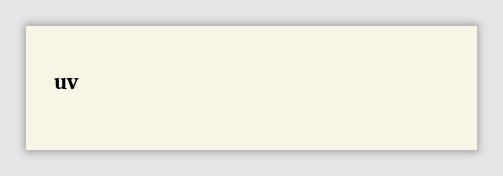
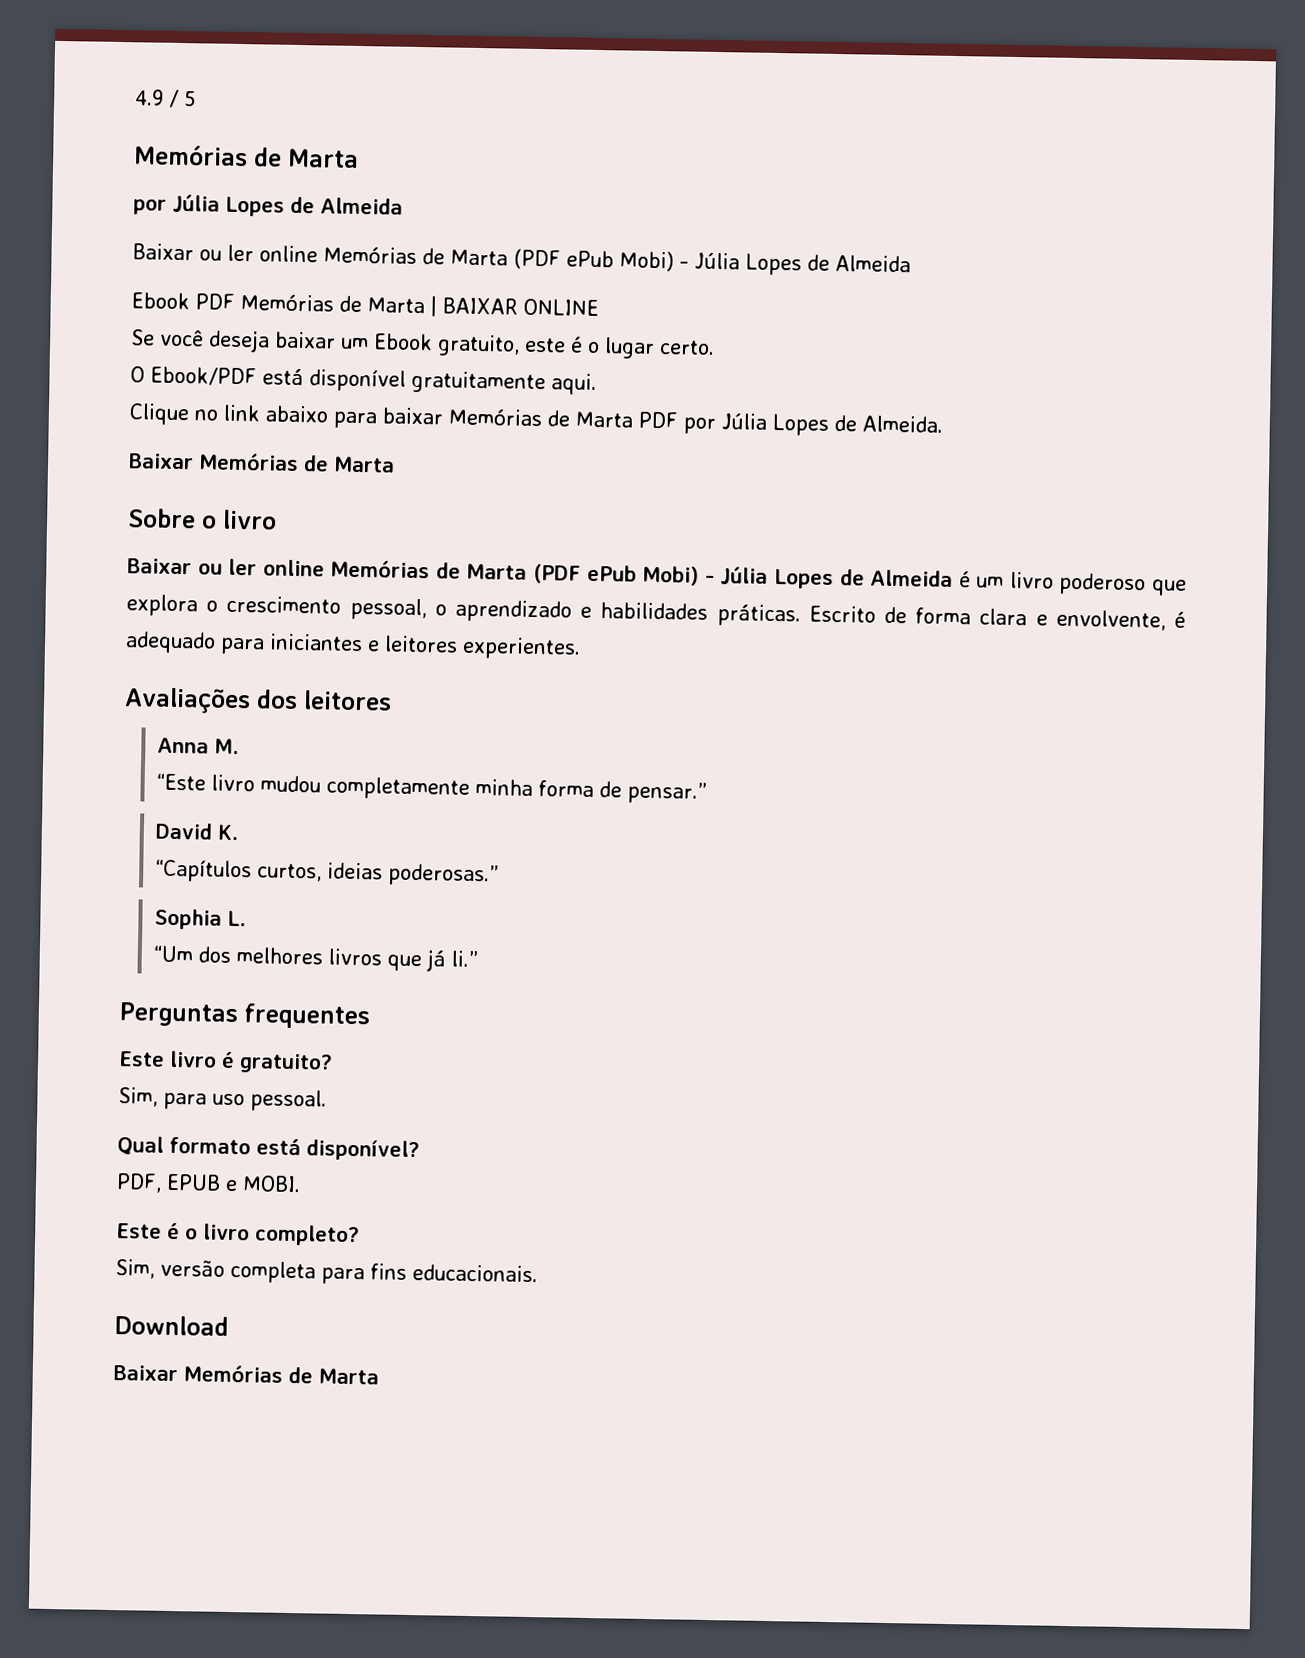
[54,77,79,89] uv -> [135,89,196,108] [134,144,359,168] [133,193,403,217] [132,243,911,276] [131,292,599,317] [131,329,715,359] [130,366,597,395] [129,403,943,436] [128,452,395,473] [127,508,277,530] [127,558,1187,596] [126,594,1187,631] [125,631,581,660] [124,687,392,715] [156,737,239,755] [155,773,707,804] [154,822,239,841] [154,859,499,887] [153,908,246,930] [152,945,478,972] [119,1002,371,1030] [118,1050,333,1074] [118,1087,327,1112] [117,1136,420,1162] [116,1173,301,1193] [116,1222,360,1247] [115,1259,538,1285] [114,1315,229,1336] [113,1364,379,1385] 4.9 / 5 // Memórias de Marta // por Júlia Lopes de Almeida // Baixar ou ler online Memórias de Marta (PDF ePub Mobi) - Júlia Lopes de Almeida // Ebook PDF Memórias de Marta | BAIXAR ONLINE // Se você deseja baixar um Ebook gratuito, este é o lugar certo. // O Ebook/PDF está disponível gratuitamente aqui. // Clique no link abaixo para baixar Memórias de Marta PDF por Júlia Lopes de Almeida. // Baixar Memórias de Marta // Sobre o livro // Baixar ou ler online Memórias de Marta (PDF ePub Mobi) - Júlia Lopes de Almeida é um livro poderoso que explora o crescimento pessoal, o aprendizado e habilidades práticas. Escrito de forma clara e envolvente, é adequado para iniciantes e leitores experientes. // Avaliações dos leitores // Anna M. // “Este livro mudou completamente minha forma de pensar.” // David K. // “Capítulos curtos, ideias poderosas.” // Sophia L. // “Um dos melhores livros que já li.” // Perguntas frequentes // Este livro é gratuito? // Sim, para uso pessoal. // Qual formato está disponível? // PDF, EPUB e MOBI. // Este é o livro completo? // Sim, versão completa para fins educacionais. // Download // Baixar Memórias de Marta

